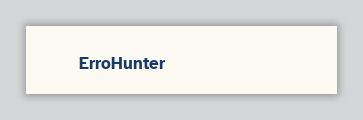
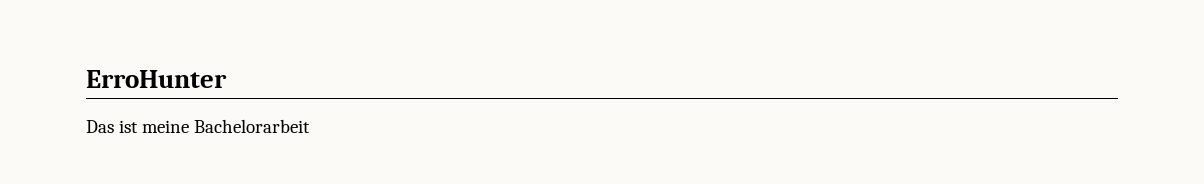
(166, 63) none -> [86,119,311,133] // Das ist meine Bachelorarbeit

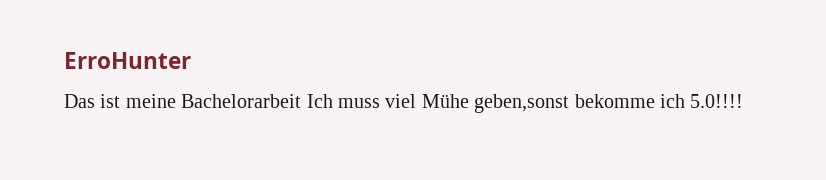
(311, 126) none -> [306,94,744,113] Ich muss viel Mühe geben,sonst bekomme ich 5.0!!!!

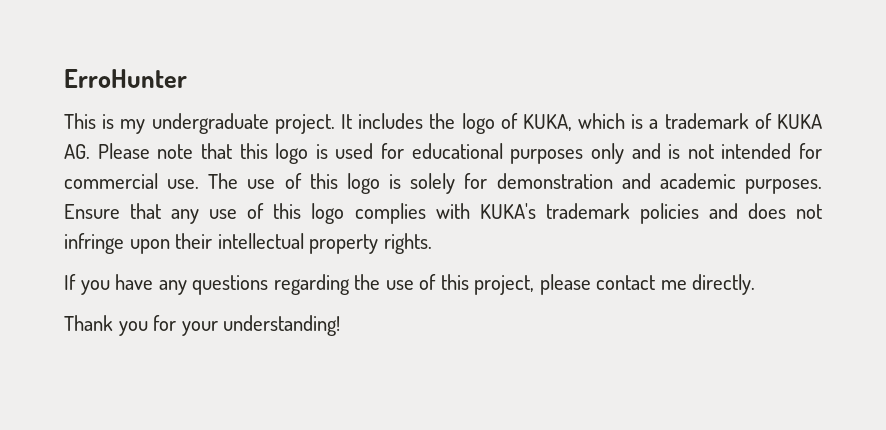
[64,94,744,113] Das ist meine Bachelorarbeit Ich muss viel Mühe geben,sonst bekomme ich 5.0!!!! -> [64,113,822,134] [64,143,822,164] [64,173,823,194] [64,203,822,224] [64,233,432,254] [64,274,756,295] [64,315,341,336] This is my undergraduate project. It includes the logo of KUKA, which is a trademark of KUKA AG. Please note that this logo is used for educational purposes only and is not intended for commercial use. The use of this logo is solely for demonstration and academic purposes. Ensure that any use of this logo complies with KUKA's trademark policies and does not infringe upon their intellectual property rights. // If you have any questions regarding the use of this project, please contact me directly. // Thank you for your understanding!

